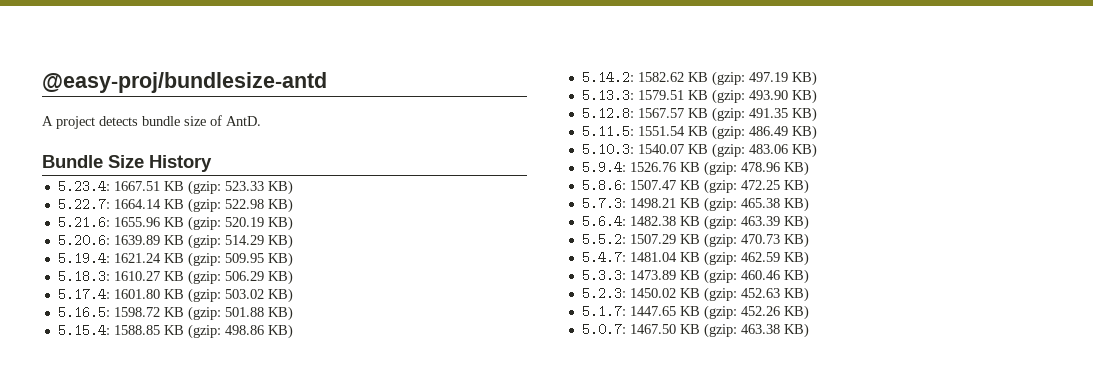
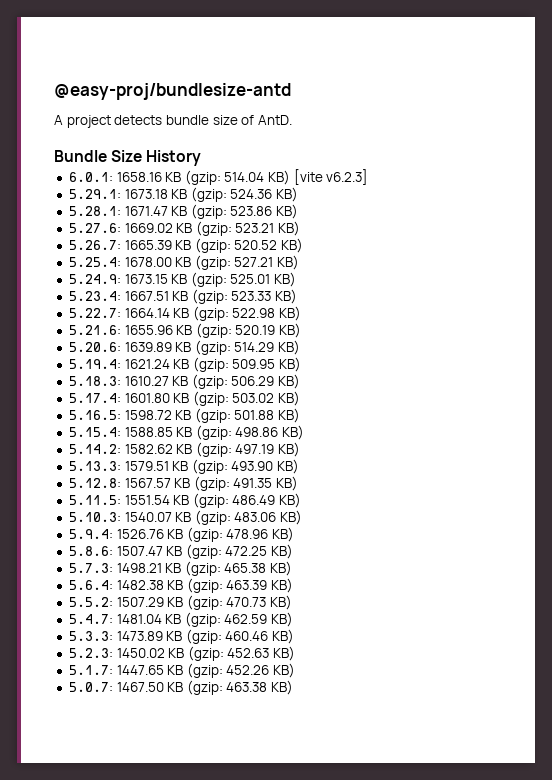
(212, 163) none -> [68,169,369,185] [68,187,299,202] [68,204,299,219] [68,221,301,236] [68,238,304,253] [68,255,300,270] [68,272,297,287] // 6.0.1: 1658.16 KB (gzip: 514.04 KB) [vite v6.2.3] // 5.29.1: 1673.18 KB (gzip: 524.36 KB) // 5.28.1: 1671.47 KB (gzip: 523.86 KB) // 5.27.6: 1669.02 KB (gzip: 523.21 KB) // 5.26.7: 1665.39 KB (gzip: 520.52 KB) // 5.25.4: 1678.00 KB (gzip: 527.21 KB) // 5.24.9: 1673.15 KB (gzip: 525.01 KB)

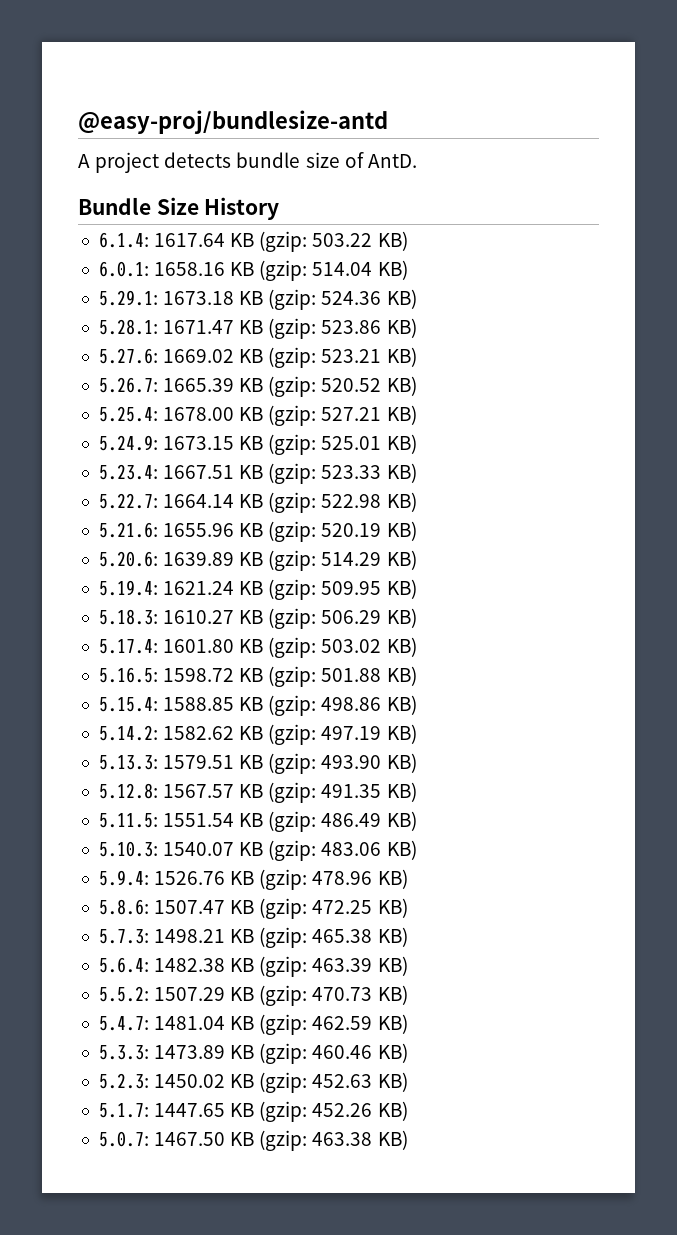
(202, 158) none -> [98,231,408,252] // 6.1.4: 1617.64 KB (gzip: 503.22 KB)
[293,169,369,185] [vite v6.2.3] -> (408, 270) none

